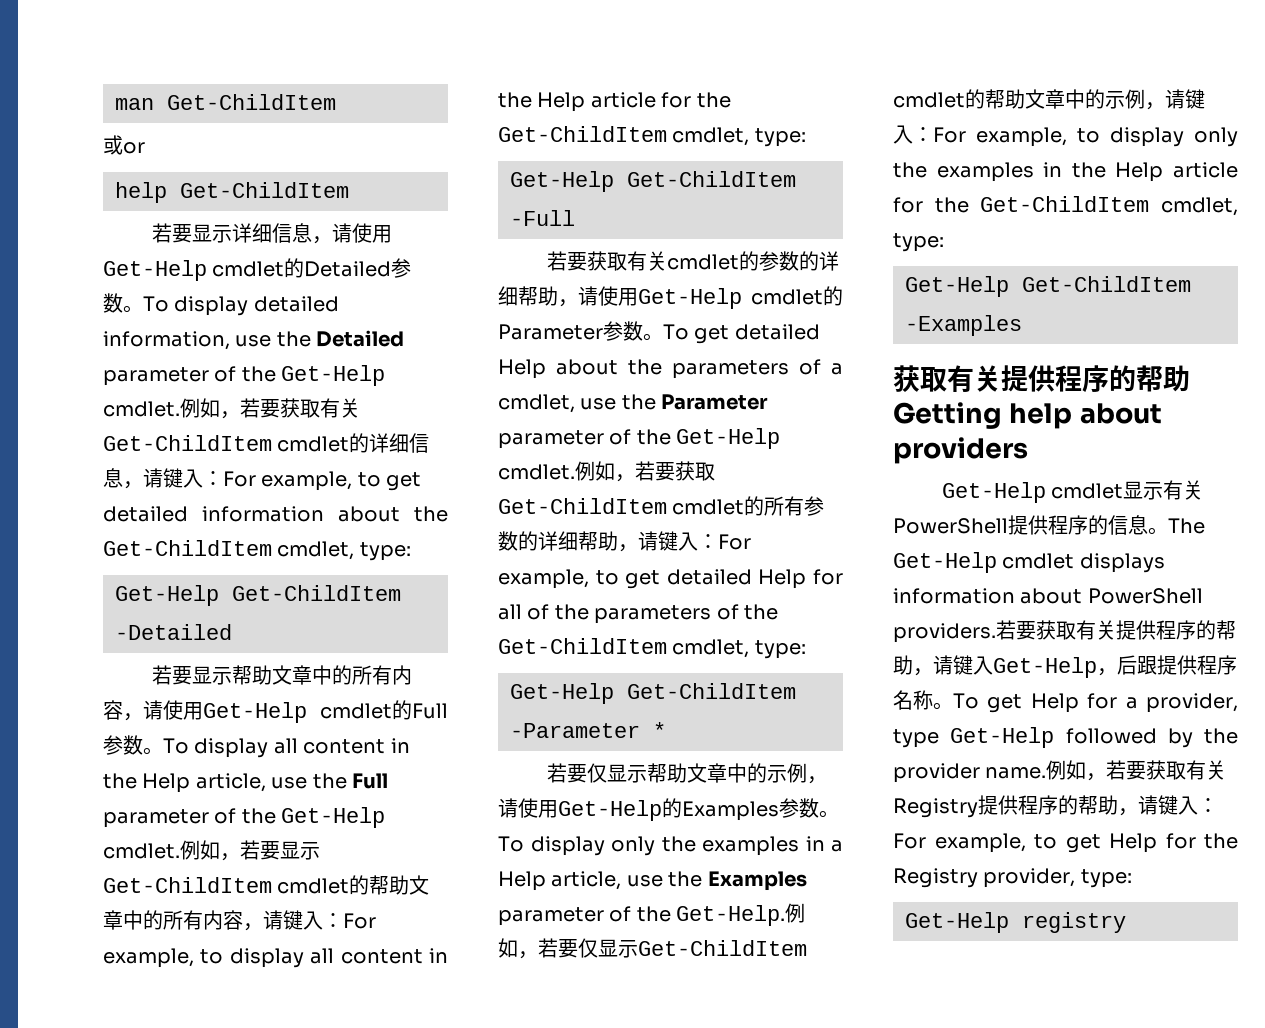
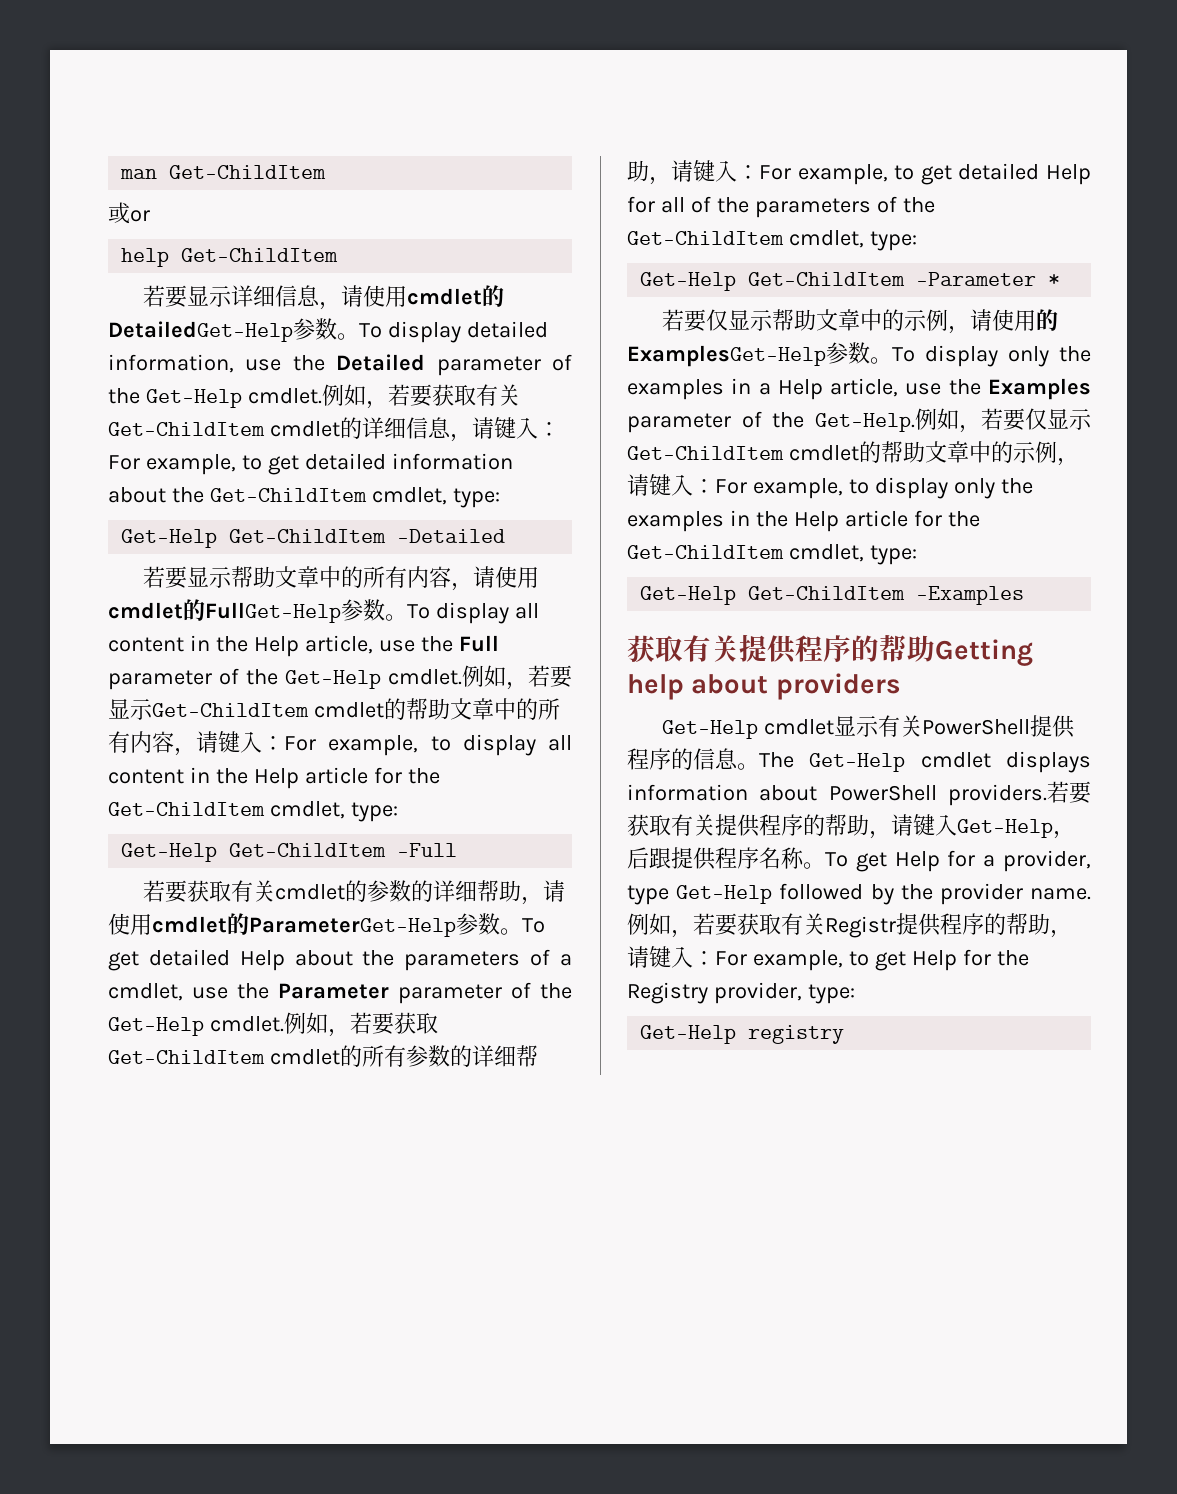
[103,258,392,281] Get-Help cmdlet的Detailed -> [406,285,504,307] [108,321,293,342] cmdlet的DetailedGet-Help
[203,700,448,723] Get-Help cmdlet的Full -> [108,599,341,623] cmdlet的FullGet-Help
[638,286,843,309] [498,324,603,340] Get-Help cmdlet的Parameter -> [152,913,456,937] cmdlet的ParameterGet-Help
[558,798,779,821] Get-Help的Examples -> [1035,309,1058,331] [627,345,826,367] 的ExamplesGet-Help
[893,798,978,818] Registry -> [825,916,896,938] Registr

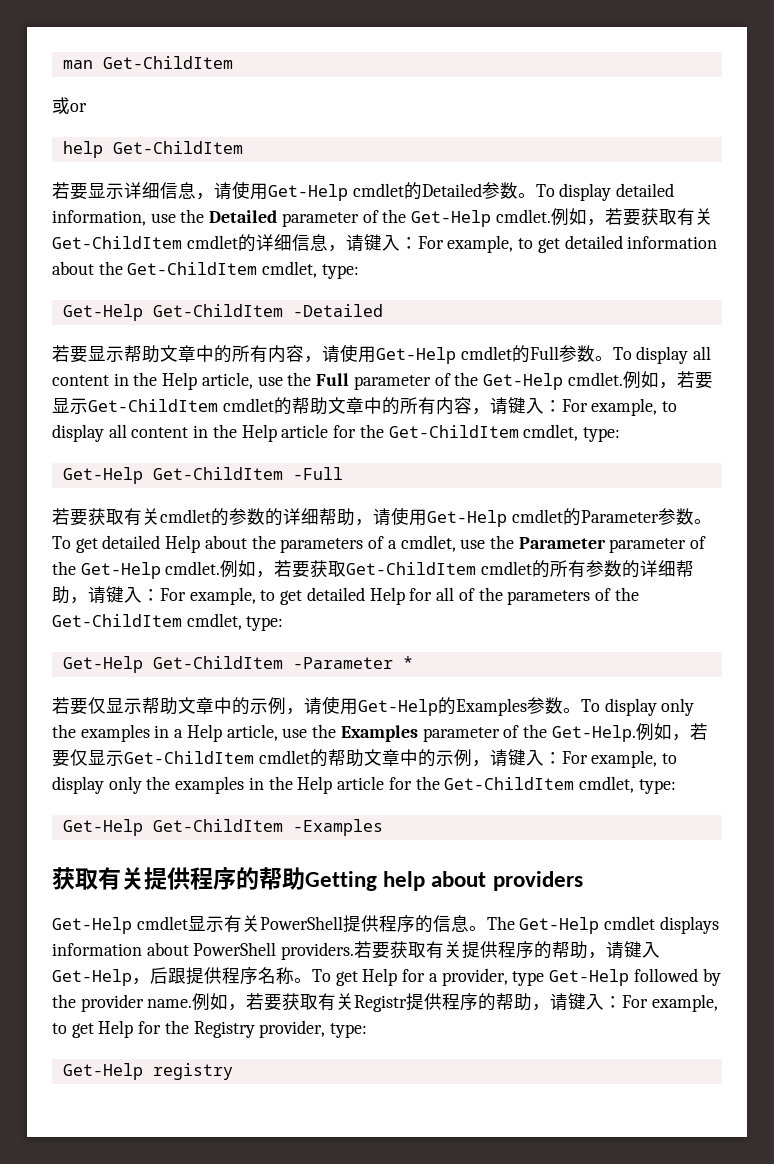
[406,285,504,307] [108,321,293,342] cmdlet的DetailedGet-Help -> [268,182,482,201] Get-Help cmdlet的Detailed
[108,599,341,623] cmdlet的FullGet-Help -> [376,345,559,364] Get-Help cmdlet的Full
[152,913,456,937] cmdlet的ParameterGet-Help -> [427,508,659,527] Get-Help cmdlet的Parameter
[1035,309,1058,331] [627,345,826,367] 的ExamplesGet-Help -> [358,697,527,716] Get-Help的Examples

